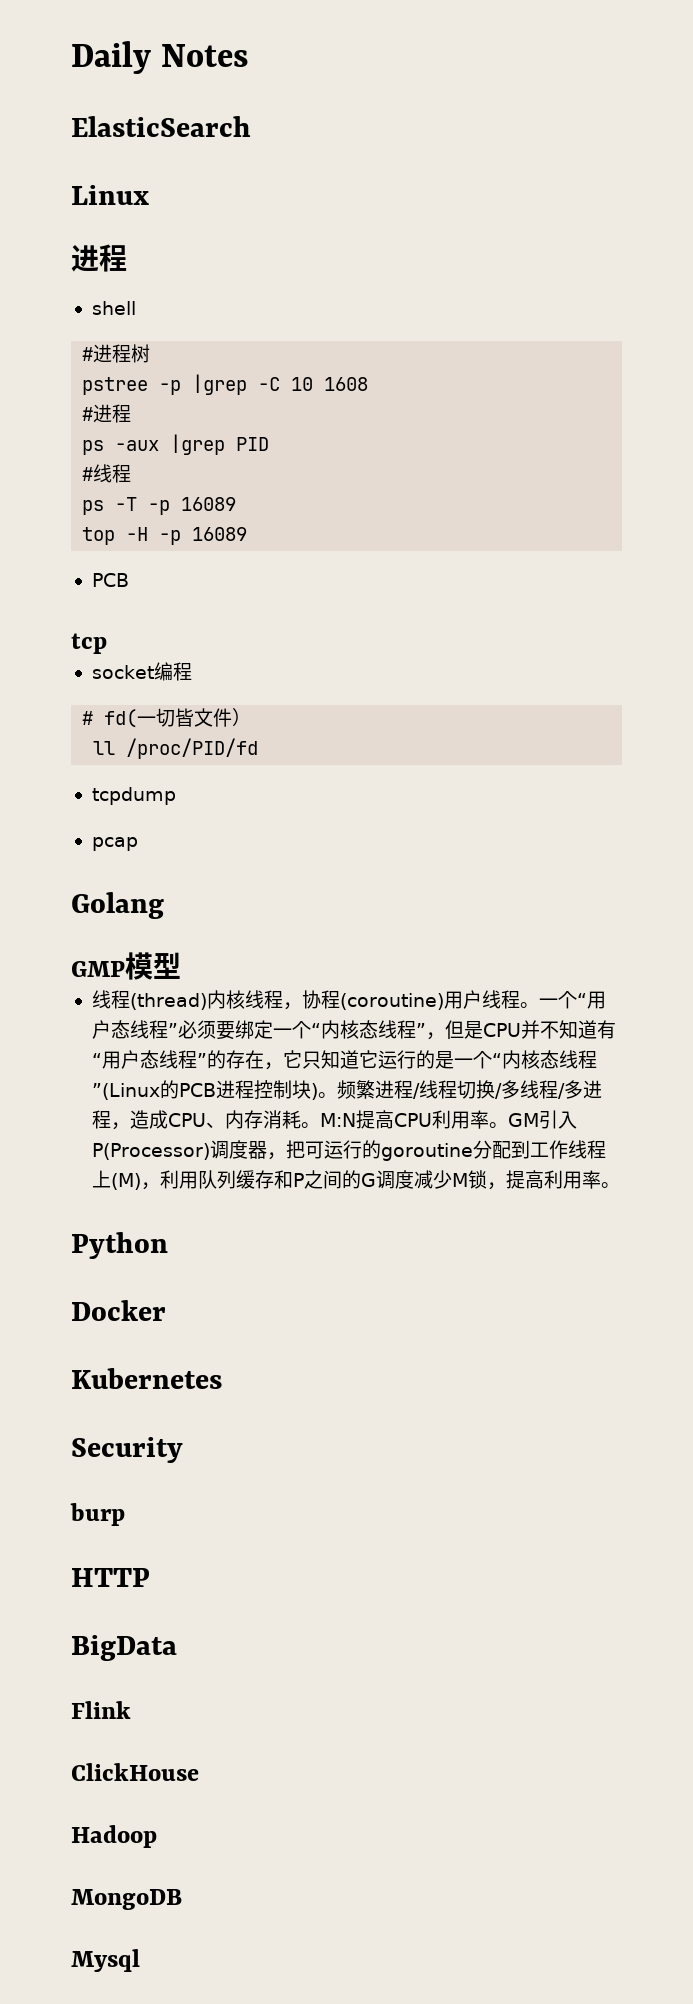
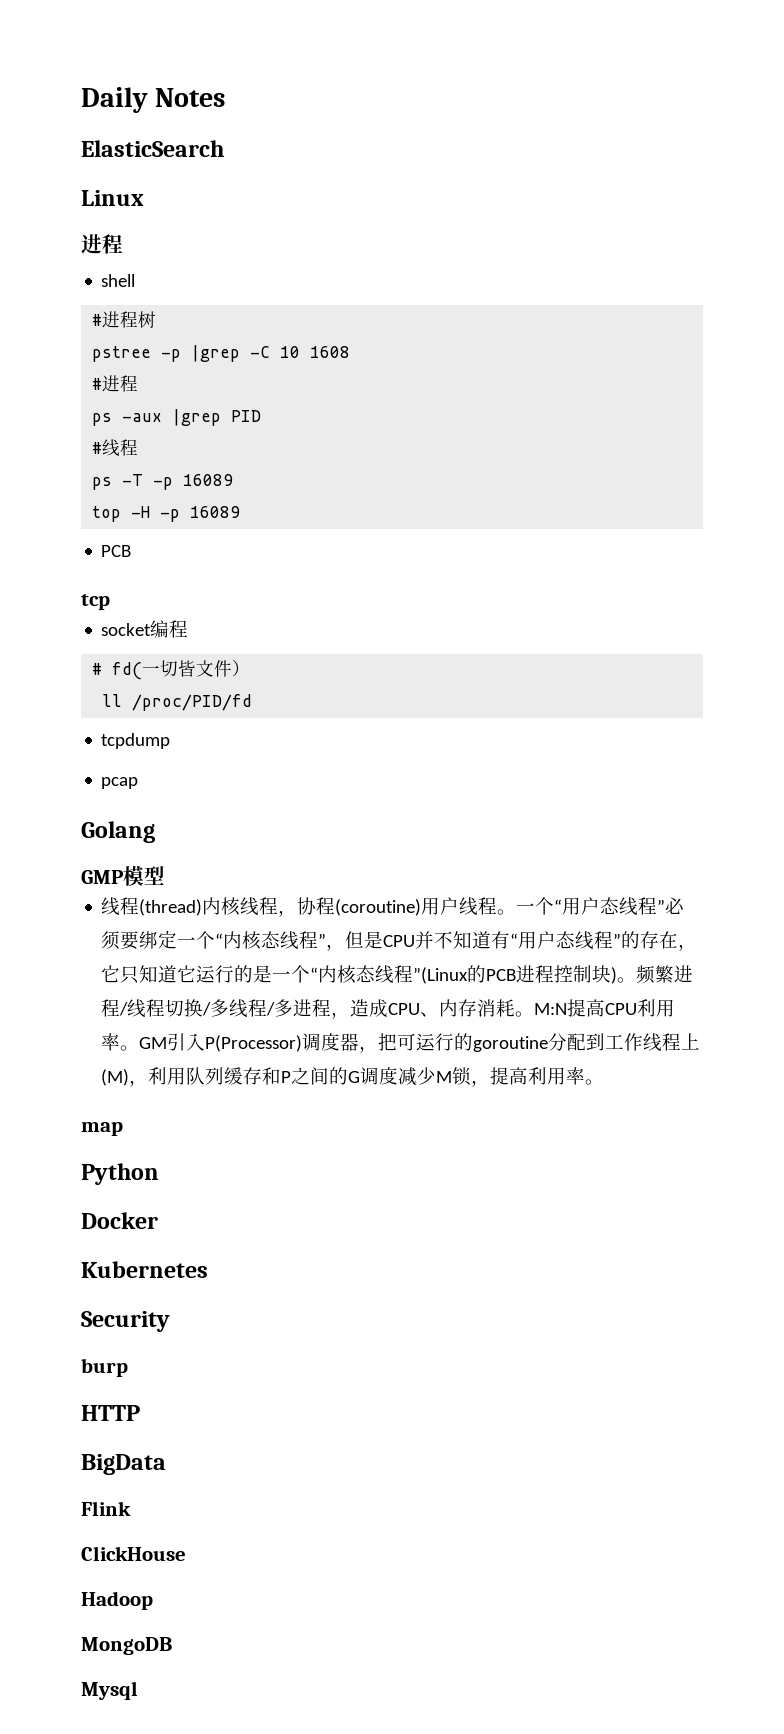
(620, 1185) none -> [81,1122,123,1136] // map

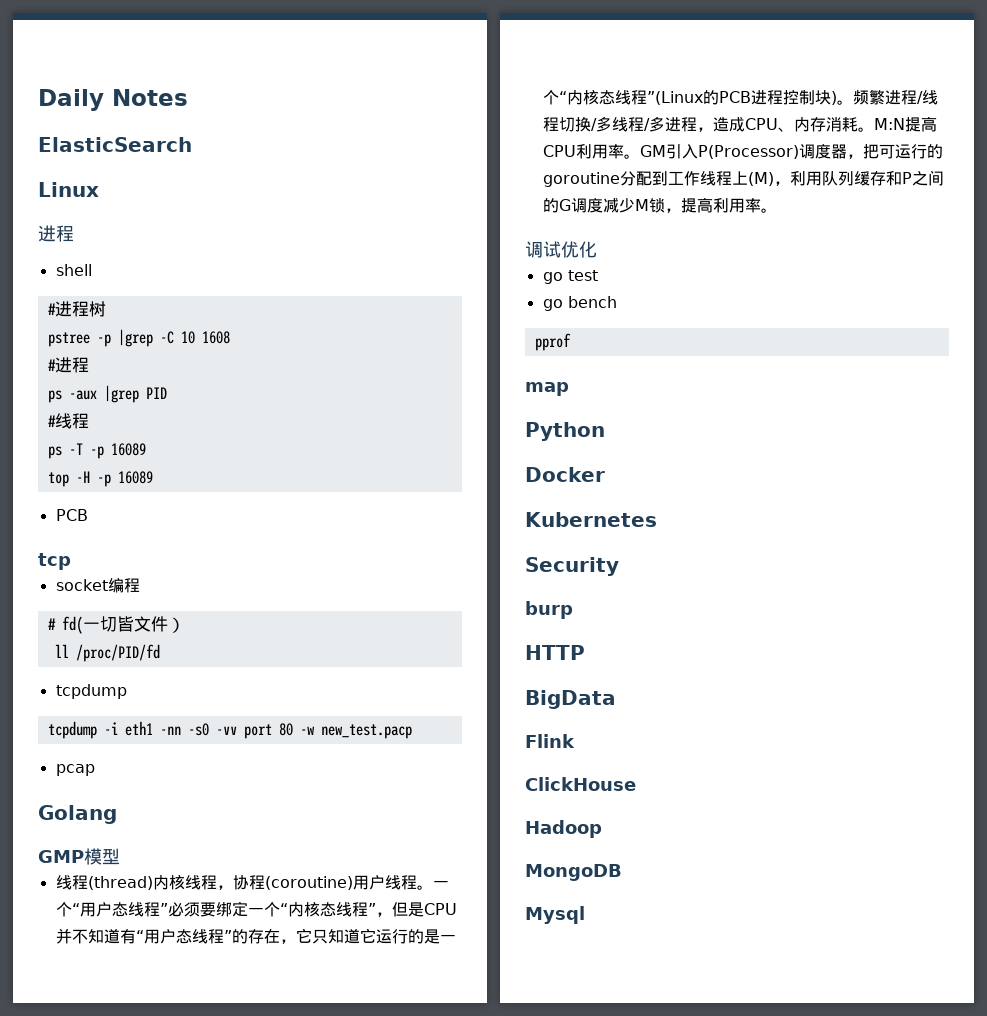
(171, 741) none -> [47,721,412,739] // tcpdump -i eth1 -nn -s0 -vv port 80 -w new_test.pacp
(605, 1082) none -> [525,241,597,258] [542,270,598,284] [542,296,617,311] [534,333,571,351] // 调试优化 // go test // go bench // pprof

